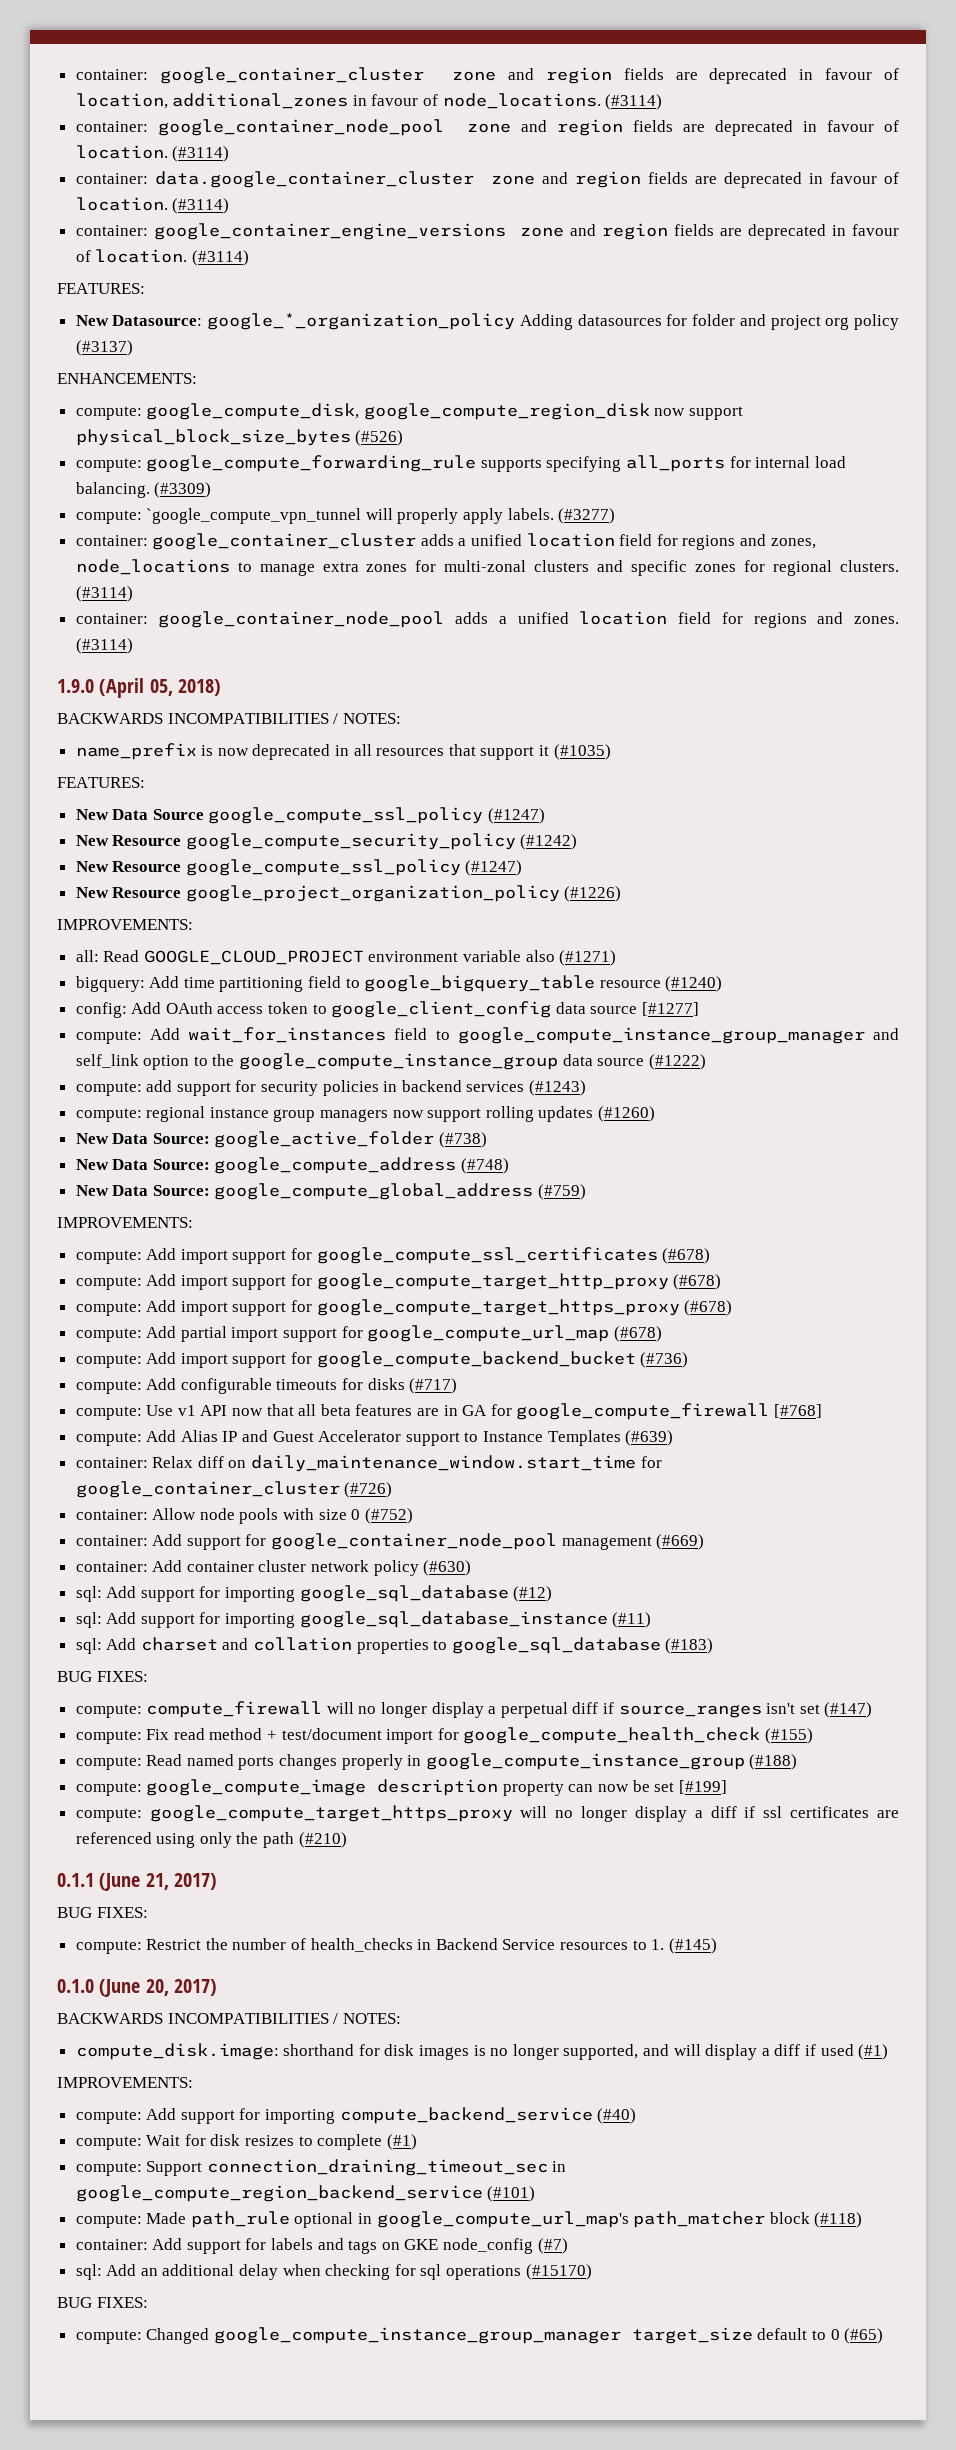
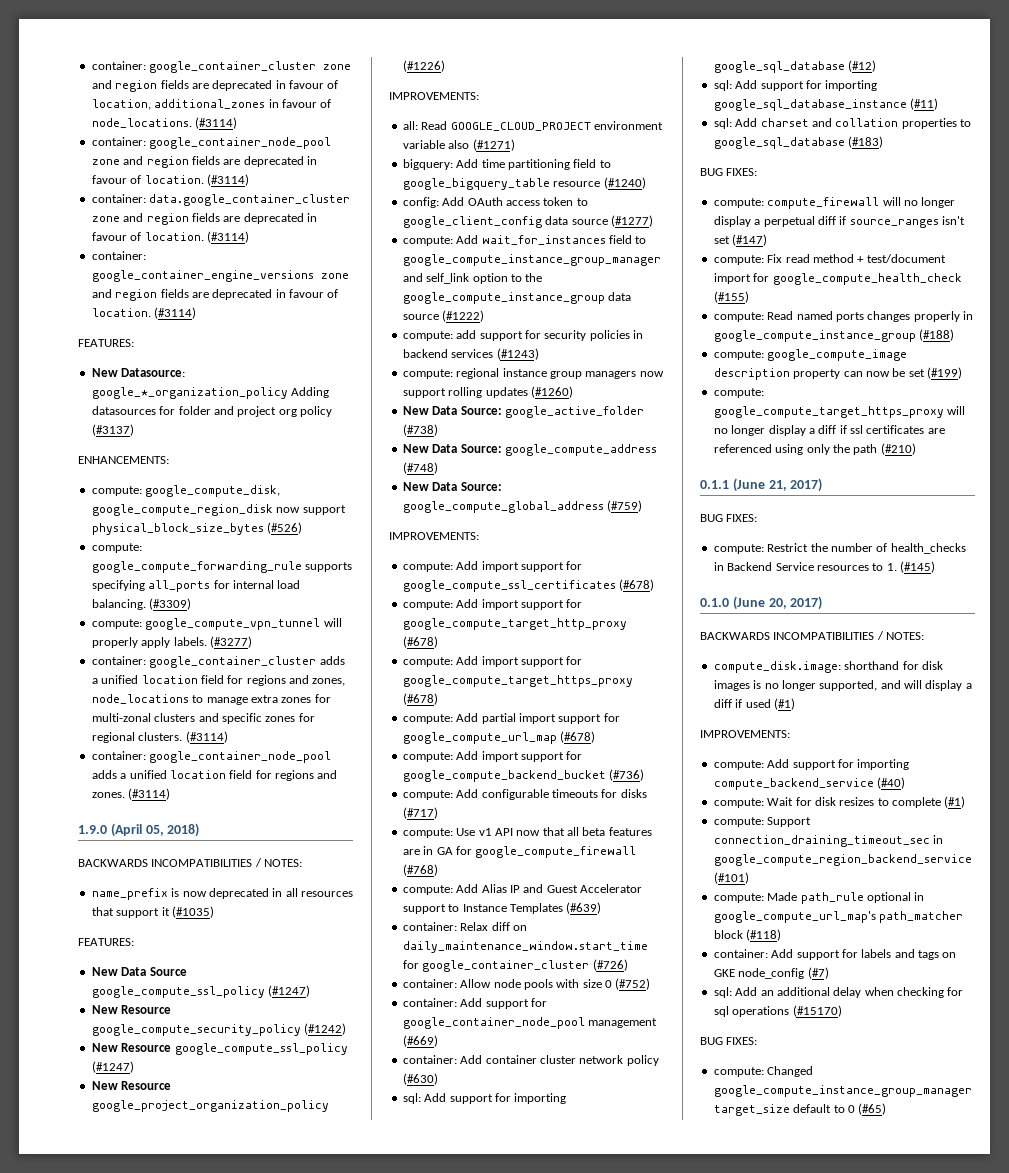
[146,508,362,524] `google_compute_vpn_tunnel -> [145,618,321,630] google_compute_vpn_tunnel
[642,1002,700,1016] [#1277] -> [610,215,653,227] (#1277)
[773,1404,822,1418] [#768] -> [402,864,438,876] (#768)
[678,1780,727,1794] [#199] -> [927,367,962,379] (#199)

